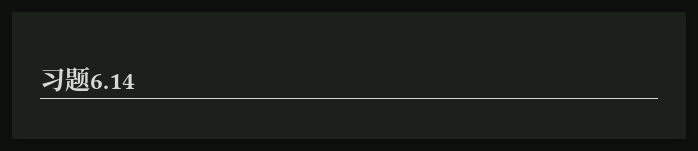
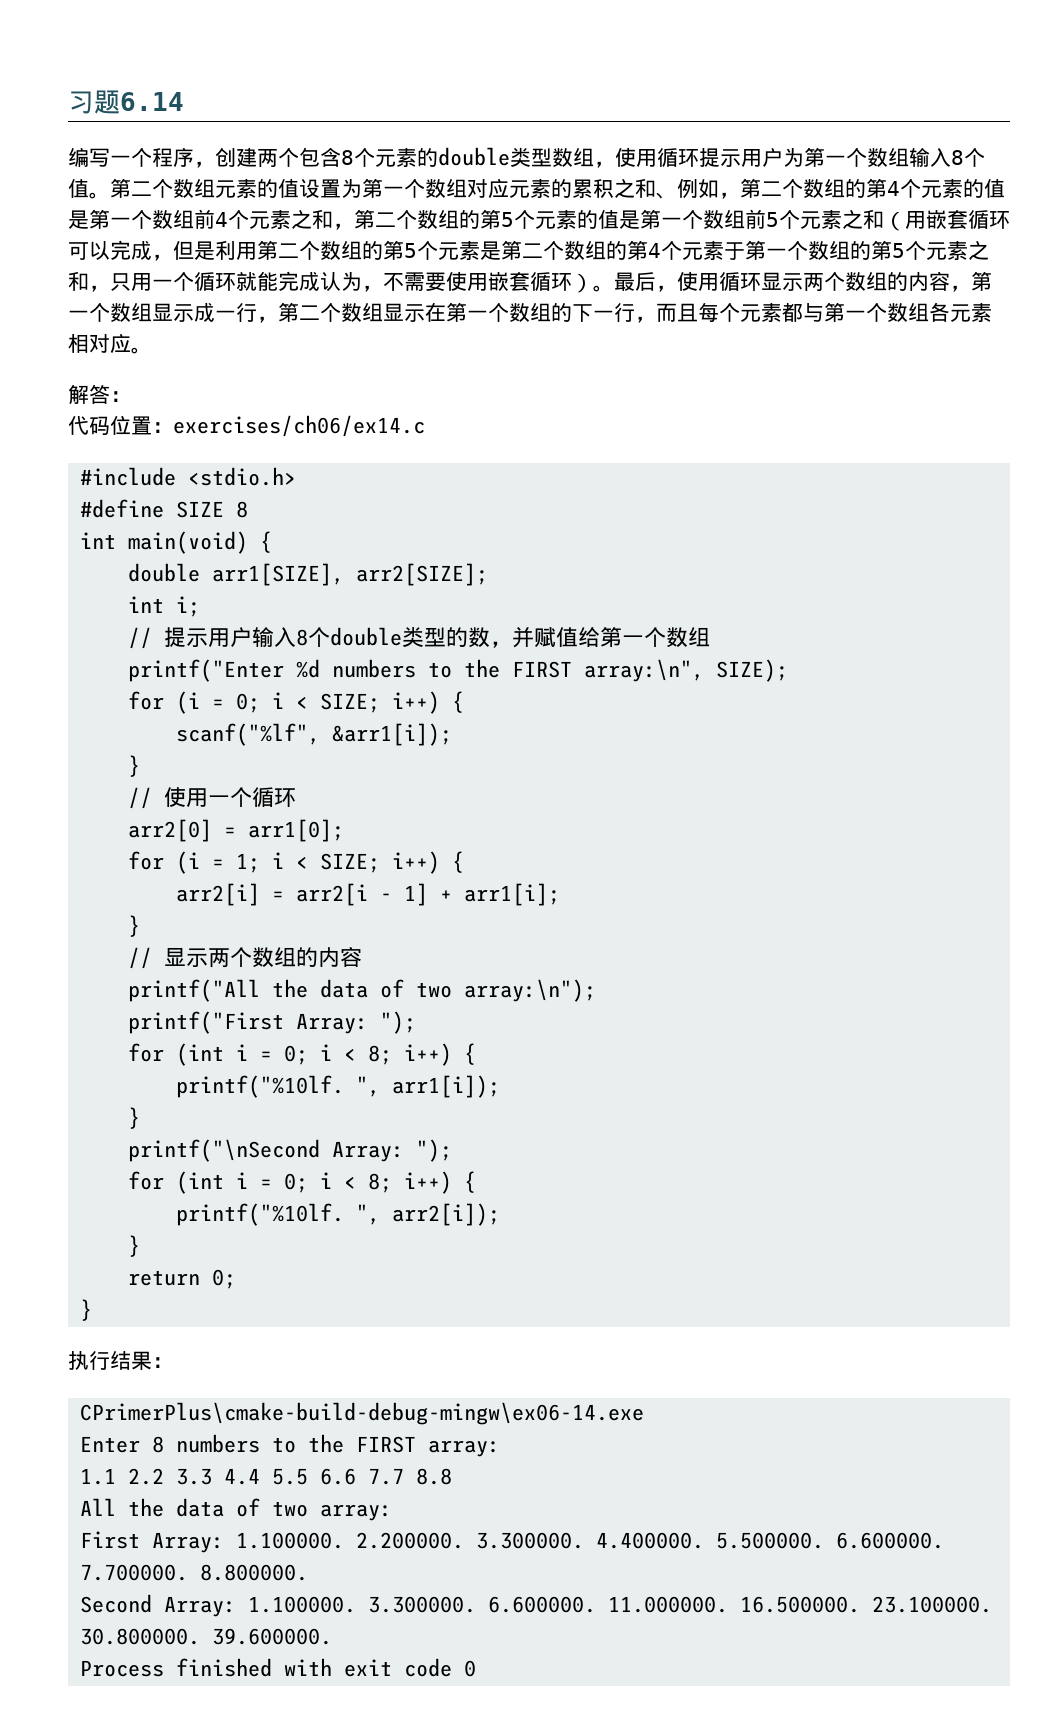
(135, 81) none -> [68,147,985,168] [68,178,1005,199] [68,209,1010,231] [68,240,989,261] [68,271,992,293] [68,302,992,323] [68,333,152,354] [68,384,131,404] [68,415,425,437] [80,467,297,486] [80,499,249,518] [80,531,273,554] [128,563,489,586] [128,596,201,617] [128,627,711,649] [128,659,789,682] [128,691,465,714] [176,723,453,746] [128,755,141,777] [128,787,297,809] [128,819,345,842] [128,851,465,874] [176,883,561,906] [128,915,141,937] [128,947,363,969] [128,979,597,1002] [128,1011,417,1034] [128,1043,477,1066] [176,1075,501,1098] [128,1107,141,1129] [128,1139,453,1162] [128,1171,477,1194] [176,1203,501,1226] [128,1235,141,1257] [128,1269,237,1289] [80,1299,93,1321] [68,1351,173,1370] [80,1402,645,1425] [80,1434,501,1457] [80,1468,453,1485] [80,1498,393,1521] [80,1531,945,1553] [80,1564,309,1581] [80,1594,993,1617] [80,1628,333,1645] [80,1658,477,1677] // 编写一个程序，创建两个包含8个元素的double类型数组，使用循环提示用户为第一个数组输入8个值。第二个数组元素的值设置为第一个数组对应元素的累积之和、例如，第二个数组的第4个元素的值是第一个数组前4个元素之和，第二个数组的第5个元素的值是第一个数组前5个元素之和（用嵌套循环可以完成，但是利用第二个数组的第5个元素是第二个数组的第4个元素于第一个数组的第5个元素之和，只用一个循环就能完成认为，不需要使用嵌套循环）。最后，使用循环显示两个数组的内容，第一个数组显示成一行，第二个数组显示在第一个数组的下一行，而且每个元素都与第一个数组各元素相对应。 // 解答： // 代码位置：exercises/ch06/ex14.c // #include <stdio.h> // #define SIZE 8 // int main(void) { // double arr1[SIZE], arr2[SIZE]; // int i; // // 提示用户输入8个double类型的数，并赋值给第一个数组 // printf("Enter %d numbers to the FIRST array:\n", SIZE); // for (i = 0; i < SIZE; i++) { // scanf("%lf", &arr1[i]); // } // // 使用一个循环 // arr2[0] = arr1[0]; // for (i = 1; i < SIZE; i++) { // arr2[i] = arr2[i - 1] + arr1[i]; // } // // 显示两个数组的内容 // printf("All the data of two array:\n"); // printf("First Array: "); // for (int i = 0; i < 8; i++) { // printf("%10lf. ", arr1[i]); // } // printf("\nSecond Array: "); // for (int i = 0; i < 8; i++) { // printf("%10lf. ", arr2[i]); // } // return 0; // } // 执行结果： // CPrimerPlus\cmake-build-debug-mingw\ex06-14.exe // Enter 8 numbers to the FIRST array: // 1.1 2.2 3.3 4.4 5.5 6.6 7.7 8.8 // All the data of two array: // First Array: 1.100000. 2.200000. 3.300000. 4.400000. 5.500000. 6.600000. 7.700000. 8.800000. // Second Array: 1.100000. 3.300000. 6.600000. 11.000000. 16.500000. 23.100000. 30.800000. 39.600000. // Process finished with exit code 0

